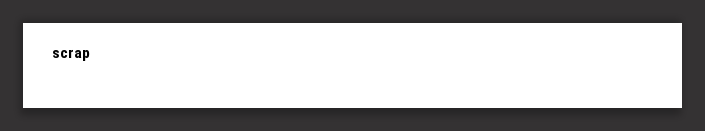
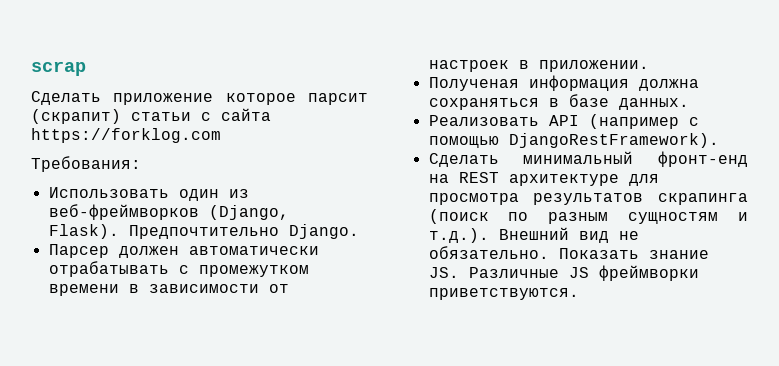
(90, 55) none -> [31,91,368,105] [31,108,271,124] [31,128,221,143] [31,156,141,172] [48,187,249,201] [48,204,289,220] [48,224,359,239] [48,244,319,258] [48,261,309,277] [48,284,289,296] [428,60,649,72] [428,75,699,91] [428,94,689,110] [428,114,699,129] [428,133,719,148] [428,151,748,167] [428,172,659,186] [428,193,748,205] [428,209,748,224] [428,227,639,243] [428,246,709,259] [428,265,699,281] [428,288,579,300] // Сделать приложение которое парсит (скрапит) статьи с сайта https://forklog.com // Требования: // Использовать один из веб-фреймворков (Django, Flask). Предпочтительно Django. // Парсер должен автоматически отрабатывать с промежутком времени в зависимости от настроек в приложении. // Полученая информация должна сохраняться в базе данных. // Реализовать API (например с помощью DjangoRestFramework). // Сделать минимальный фронт-енд на REST архитектуре для просмотра результатов скрапинга (поиск по разным сущностям и т.д.). Внешний вид не обязательно. Показать знание JS. Различные JS фреймворки приветствуются.

